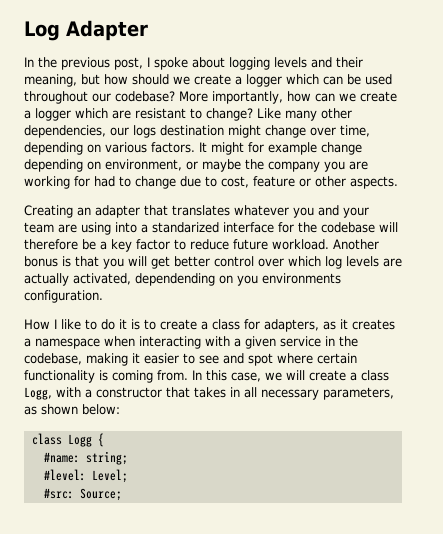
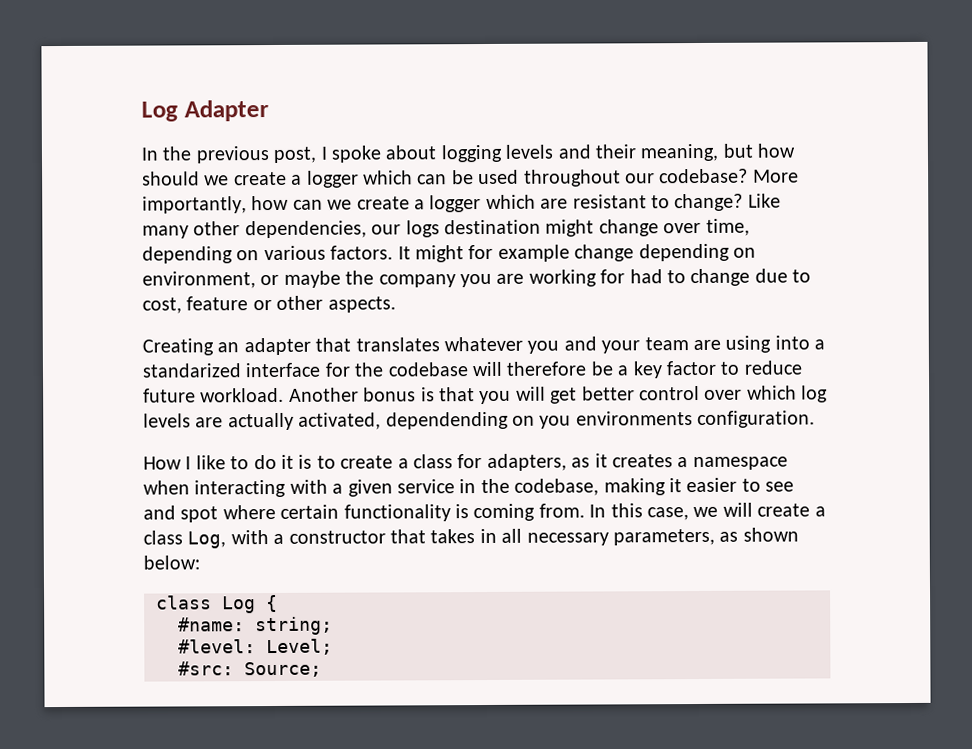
[24,387,52,400] Logg, -> [187,531,227,549] Log,
[67,434,92,447] Logg -> [222,596,256,614] Log

